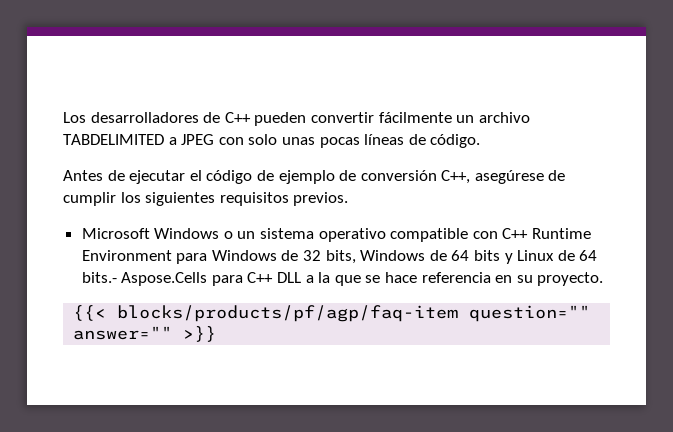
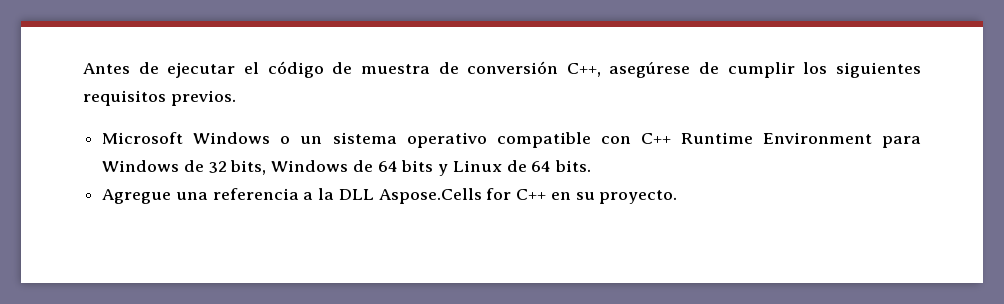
[63,112,530,126] [63,134,481,148] Los desarrolladores de C++ pueden convertir fácilmente un archivo TABDELIMITED a JPEG con solo unas pocas líneas de código. // -> (83, 68) none
[278,170,335,184] ejemplo -> [360,64,430,74] muestra
[81,272,604,286] [73,305,591,322] [73,326,217,342] bits.- Aspose.Cells para C++ DLL a la que se hace referencia en su proyecto. // {{< blocks/products/pf/agp/faq-item question="" answer="" >}} -> [554,160,591,172] [102,188,678,204] bits. // Agregue una referencia a la DLL Aspose.Cells for C++ en su proyecto.

